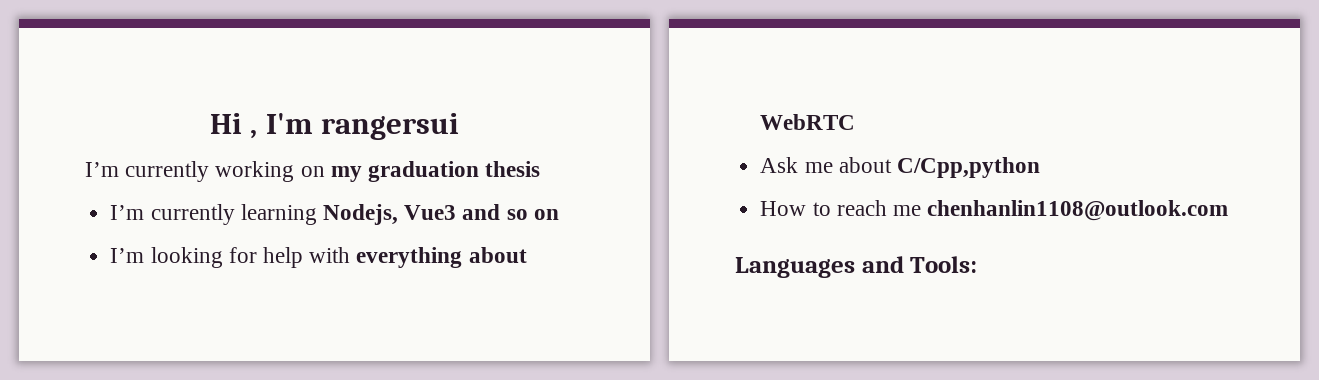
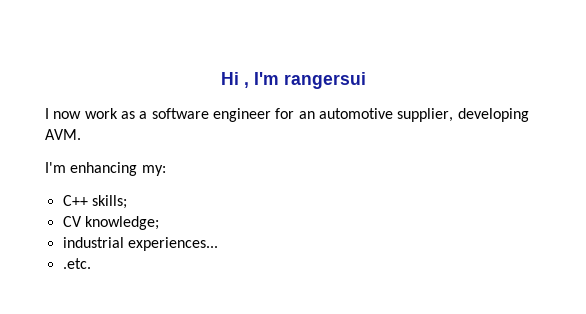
[85,161,541,182] [110,204,559,225] [110,247,527,268] [760,114,856,130] [760,157,1040,178] [760,200,1229,221] [735,256,978,278] I’m currently working on my graduation thesis // I’m currently learning Nodejs, Vue3 and so on // I’m looking for help with everything about WebRTC // Ask me about C/Cpp,python // How to reach me chenhanlin1108@outlook.com // Languages and Tools: -> [45,108,529,122] [45,129,81,140] [45,162,166,176] [62,195,127,209] [62,216,159,230] [62,237,218,251] [62,258,91,269] I now work as a software engineer for an automotive supplier, developing AVM. // I'm enhancing my: // C++ skills; // CV knowledge; // industrial experiences... // .etc.

